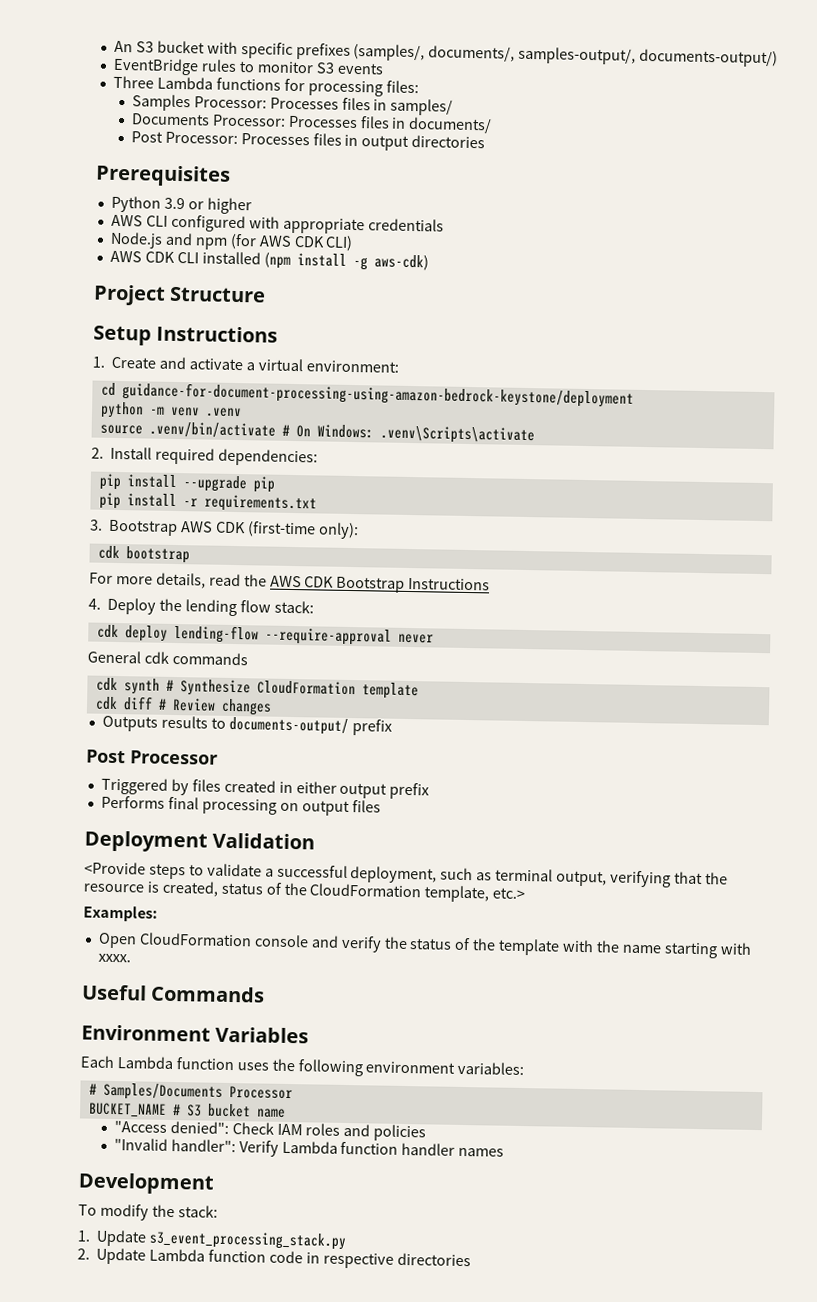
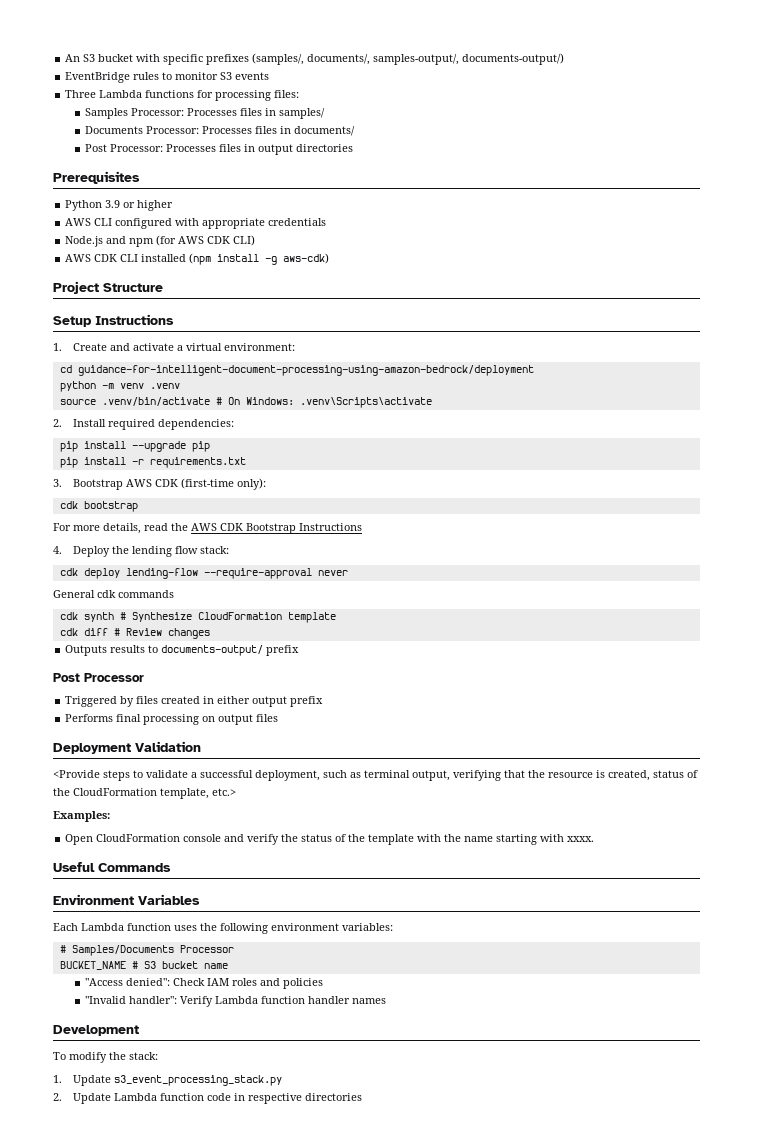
[121,382,634,408] guidance-for-document-processing-using-amazon-bedrock-keystone/deployment -> [77,365,534,376] guidance-for-intelligent-document-processing-using-amazon-bedrock/deployment

